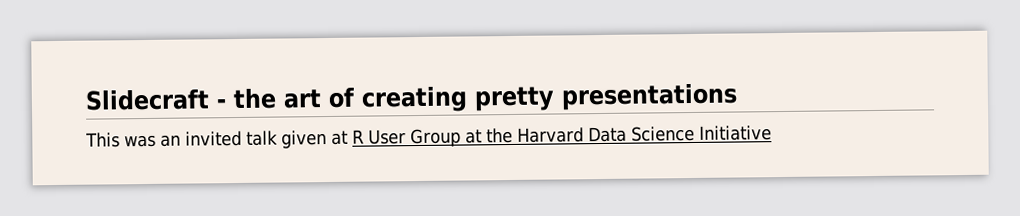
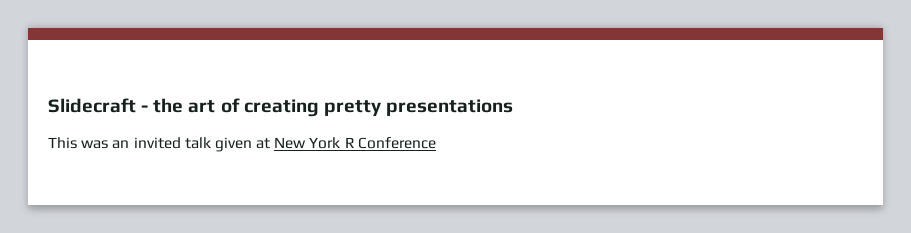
[352,125,772,148] R User Group at the Harvard Data Science Initiative -> [274,137,436,149] New York R Conference

